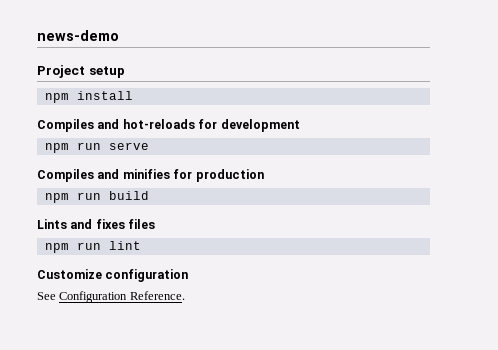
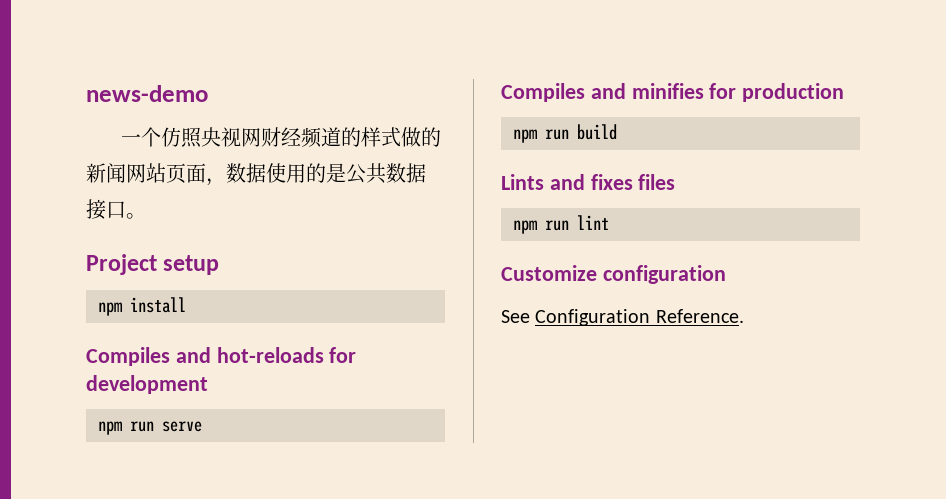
(119, 35) none -> [120,127,441,148] [86,163,426,186] [86,199,146,220] // 一个仿照央视网财经频道的样式做的新闻网站页面，数据使用的是公共数据接口。

